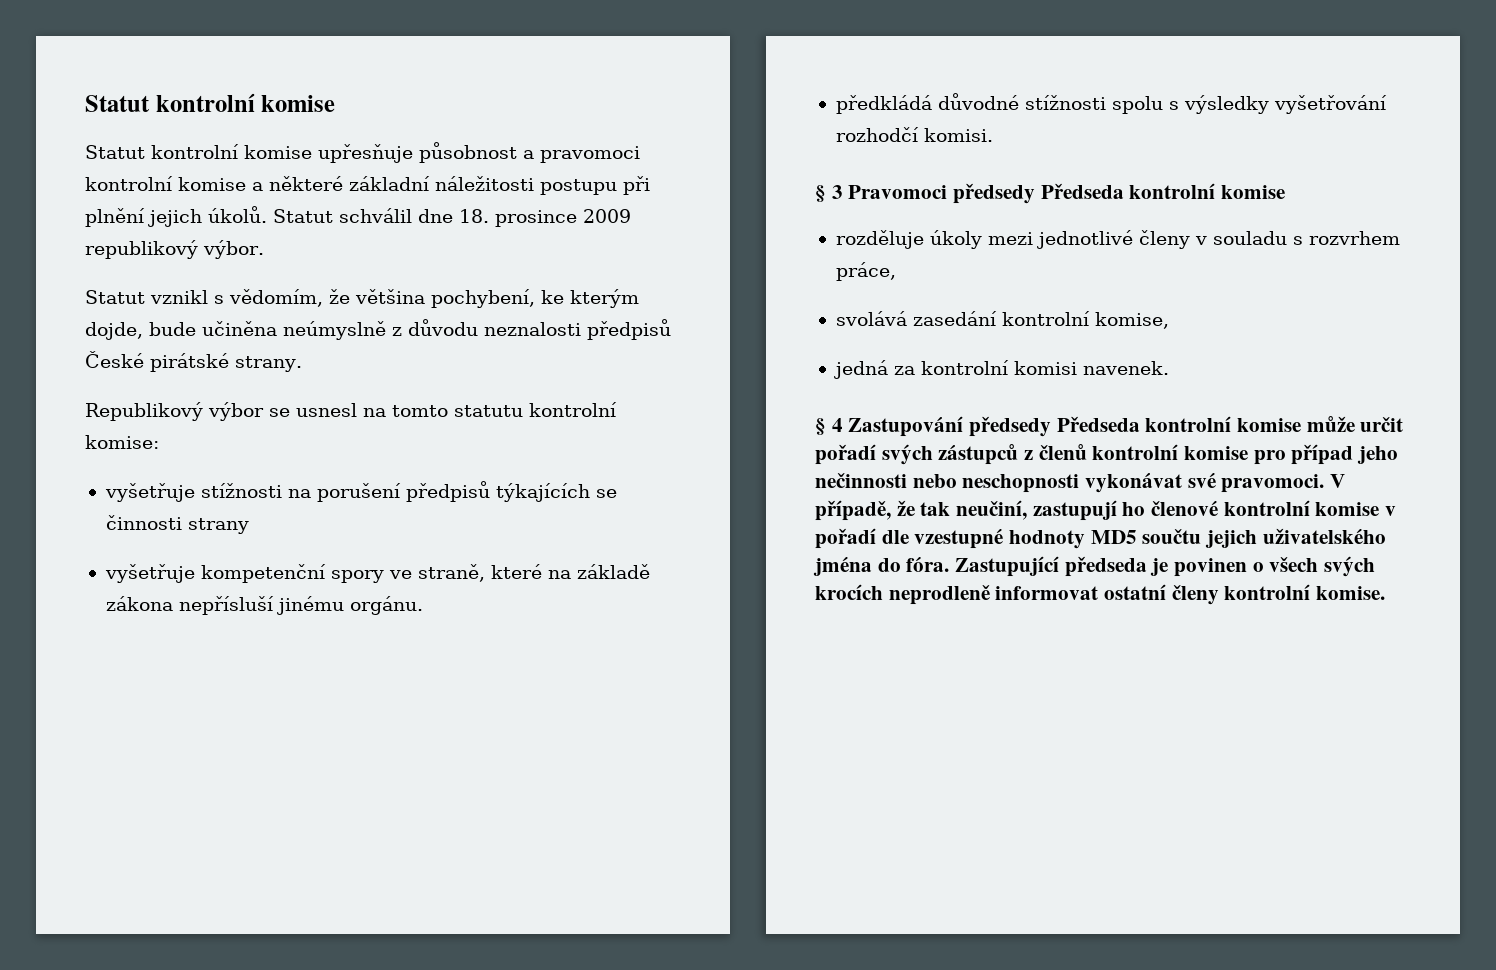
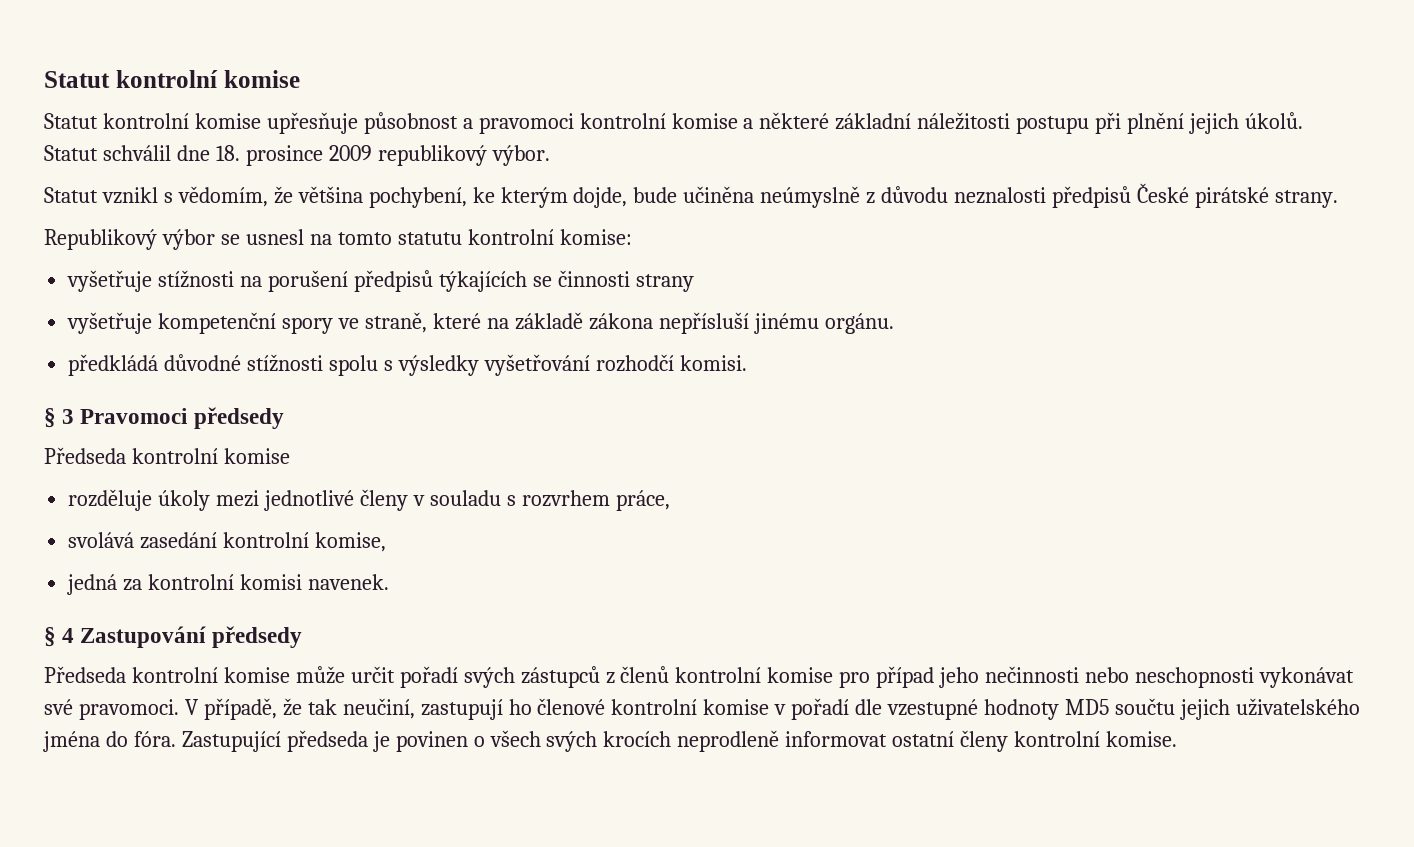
(1036, 193) none -> (284, 418) //
(1052, 426) none -> (302, 637) //

